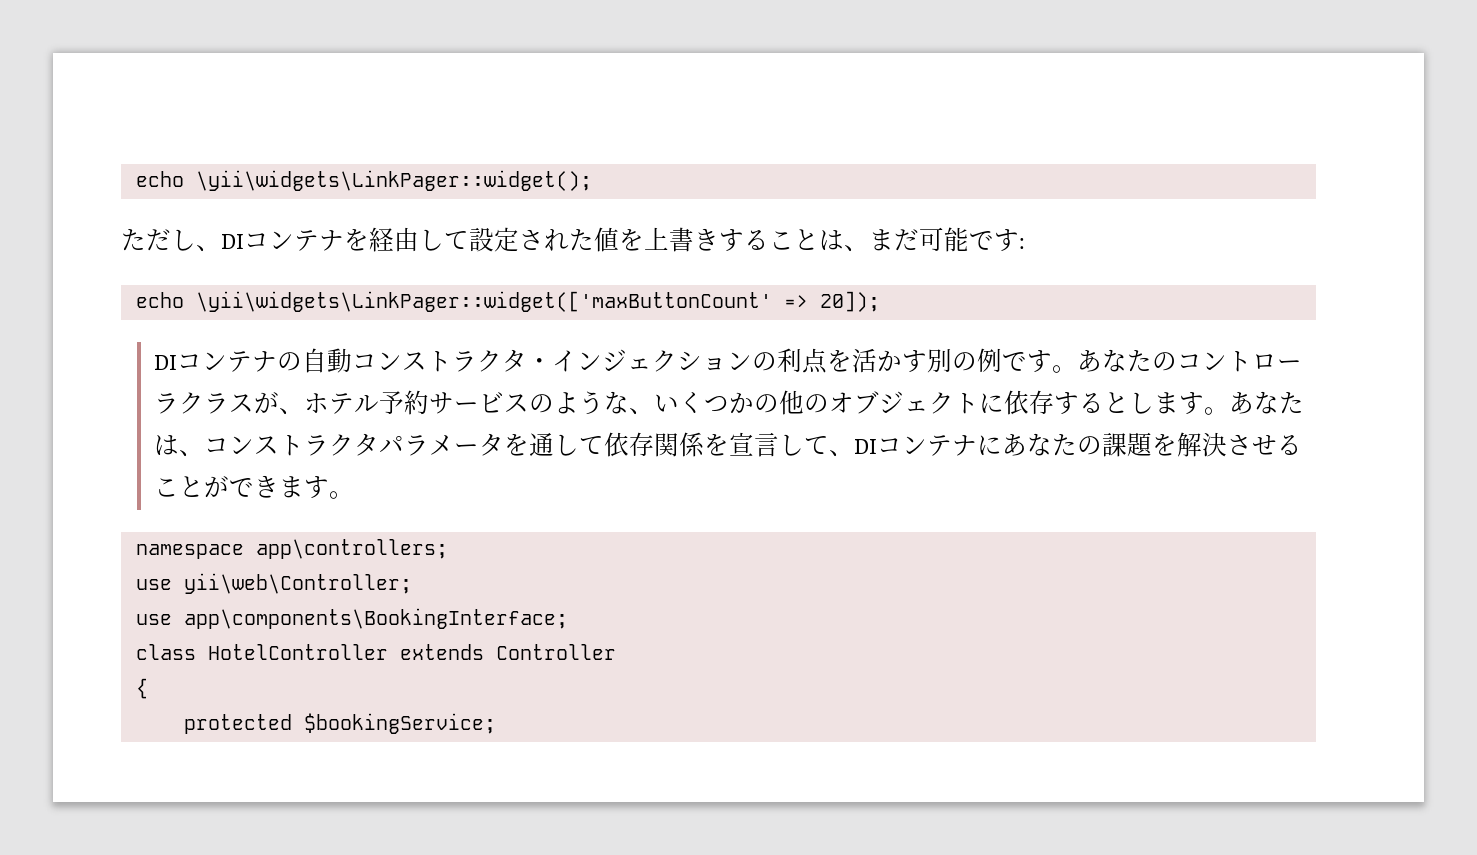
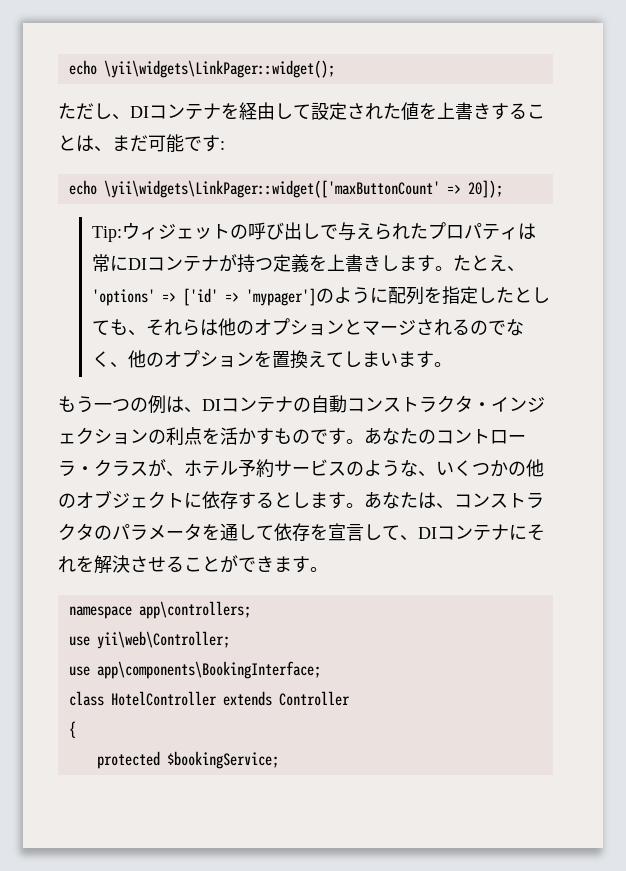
(880, 301) none -> [92,222,537,242] [92,254,526,273] [92,286,551,306] [92,318,525,336] [92,350,453,369] [58,395,202,414] Tip:ウィジェットの呼び出しで与えられたプロパティは常にDIコンテナが持つ定義を上書きします。たとえ、'options' => ['id' => 'mypager']のように配列を指定したとしても、それらは他のオプションとマージされるのでなく、他のオプションを置換えてしまいます。 // もう一つの例は、
[927,348,1003,373] 別の例 -> [274,428,310,444] もの
(180, 403) none -> [76,466,94,475] ・
(380, 444) none -> [94,525,112,540] の
[654,432,705,457] 関係 -> (310, 532) none
[1002,432,1153,457] あなたの課題 -> [527,524,545,541] [58,556,76,573] それ

